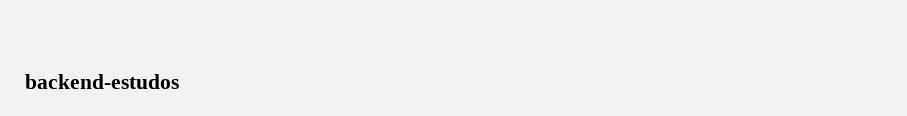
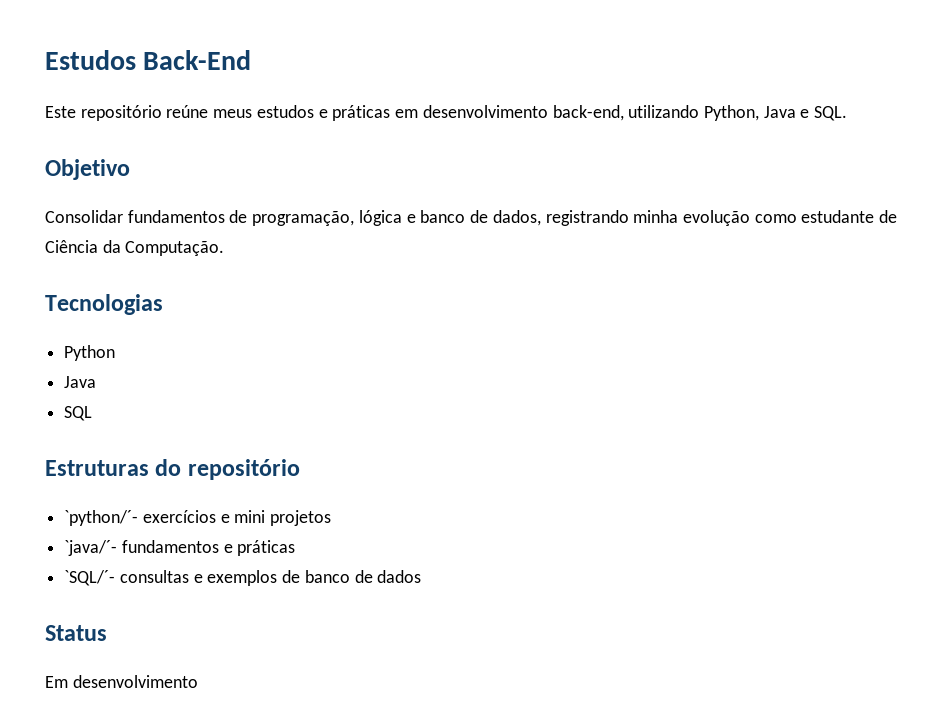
[25,74,179,89] backend-estudos -> [45,50,252,70] [45,105,848,121] [45,159,130,180] [45,210,898,226] [45,240,225,256] [45,294,163,315] [64,345,116,361] [64,376,97,388] [64,406,93,421] [45,459,300,480] [64,510,332,526] [64,540,296,556] [64,570,422,586] [45,625,107,641] [45,675,198,688] Estudos Back-End // Este repositório reúne meus estudos e práticas em desenvolvimento back-end, utilizando Python, Java e SQL. // Objetivo // Consolidar fundamentos de programação, lógica e banco de dados, registrando minha evolução como estudante de Ciência da Computação. // Tecnologias // Python // Java // SQL // Estruturas do repositório // `python/´- exercícios e mini projetos // `java/´- fundamentos e práticas // `SQL/´- consultas e exemplos de banco de dados // Status // Em desenvolvimento

